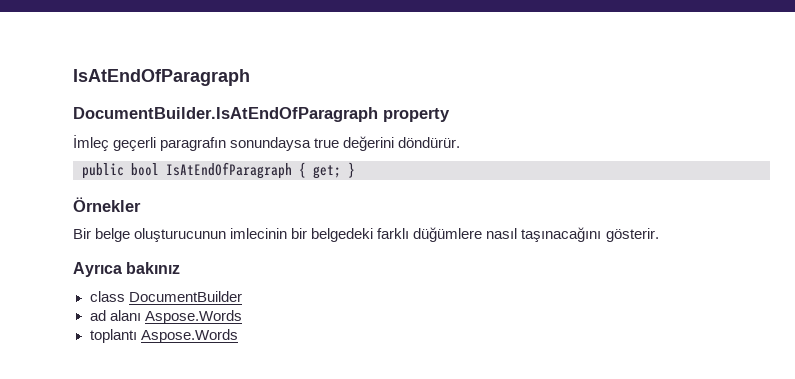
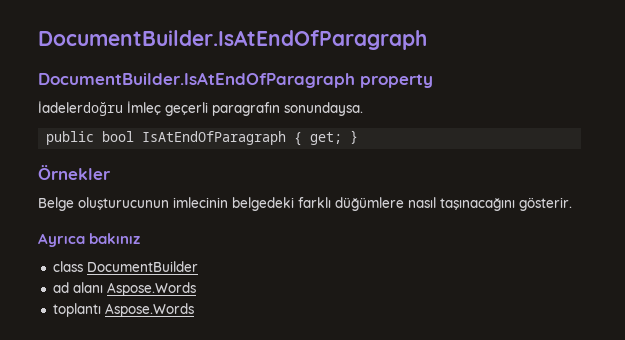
[73,69,250,86] IsAtEndOfParagraph -> [38,30,427,50] DocumentBuilder.IsAtEndOfParagraph
(450, 115) none -> [38,101,123,116] İadelerdoğru
[230,136,461,151] sonundaysa true değerini döndürür. -> [284,102,363,116] sonundaysa.
[73,228,131,242] Bir belge -> [38,197,74,211] Belge
[291,228,308,239] bir -> (228, 202) none

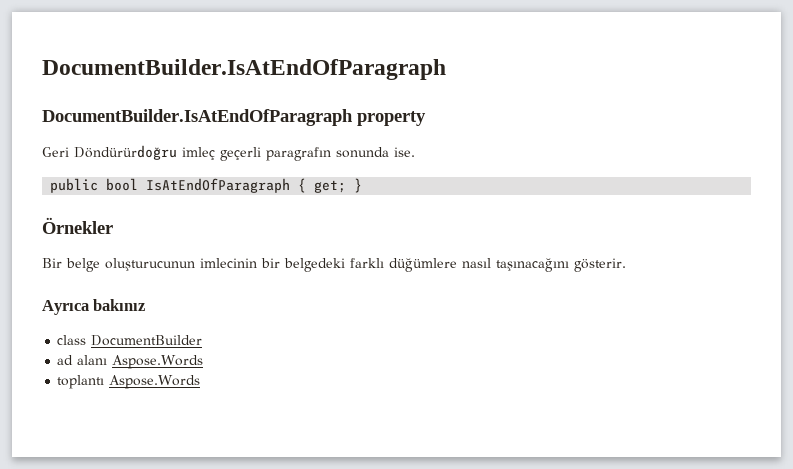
[38,101,363,116] İadelerdoğru İmleç geçerli paragrafın sonundaysa. -> [42,145,415,161] Geri Döndürürdoğru imleç geçerli paragrafın sonunda ise.
[38,197,74,211] Belge -> [42,258,100,272] Bir belge
(228, 202) none -> [261,258,280,268] bir

